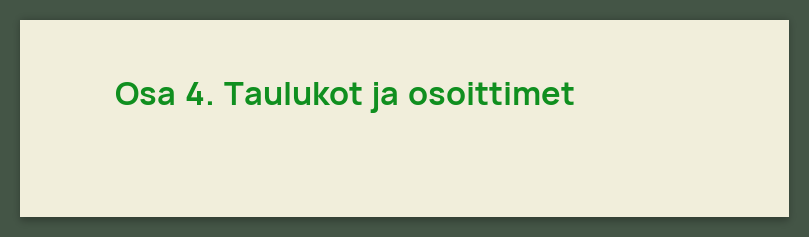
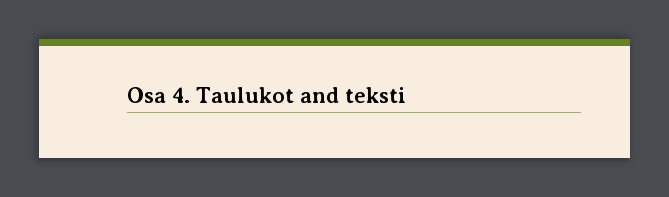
[370,82,576,113] ja osoittimet -> [299,87,406,103] and teksti

